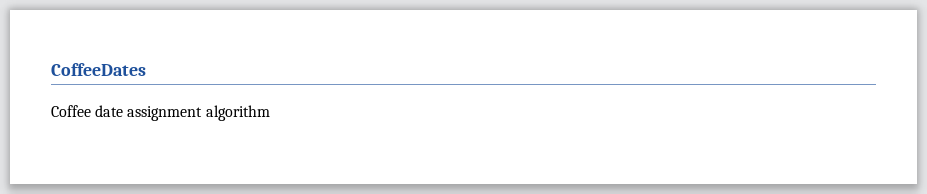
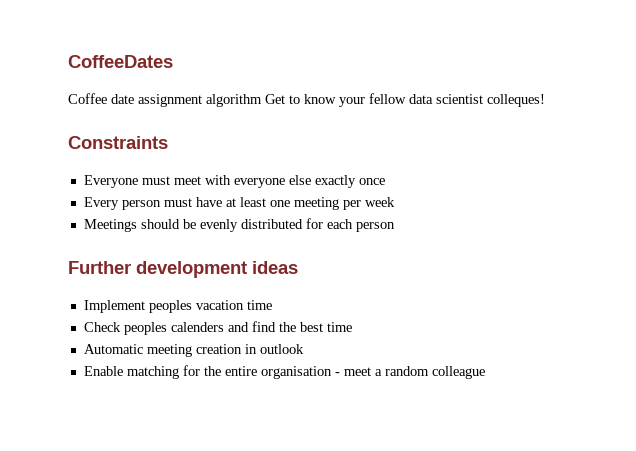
(270, 113) none -> [265,93,545,107] [68,136,168,149] [83,175,385,188] [83,197,395,210] [83,218,395,232] [68,261,298,278] [83,300,272,313] [83,321,352,335] [83,344,304,357] [83,365,485,379] Get to know your fellow data scientist colleques! // Constraints // Everyone must meet with everyone else exactly once // Every person must have at least one meeting per week // Meetings should be evenly distributed for each person // Further development ideas // Implement peoples vacation time // Check peoples calenders and find the best time // Automatic meeting creation in outlook // Enable matching for the entire organisation - meet a random colleague

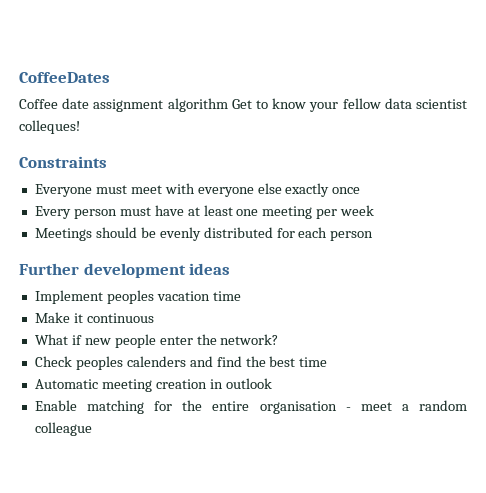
(272, 305) none -> [34,312,154,323] [34,334,279,348] // Make it continuous // What if new people enter the network?

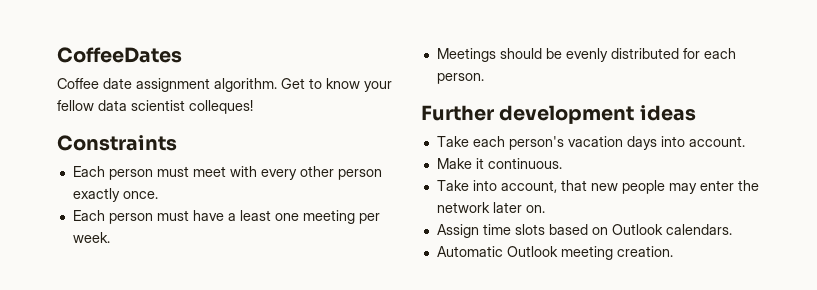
[167,98,228,112] algorithm -> [214,78,277,92] algorithm.
[34,184,92,197] Everyone -> [72,166,153,180] Each person
[197,183,361,197] [34,206,71,219] everyone else exactly once // Every -> [260,166,382,180] [72,188,158,202] [72,210,105,221] every other person exactly once. // Each
[187,207,200,216] at -> [227,213,236,221] a
[340,205,375,216] week -> [72,232,110,243] week.
[330,231,374,241] person -> [436,73,484,84] person.
[34,290,241,304] [34,312,154,323] [34,334,82,345] Implement peoples vacation time // Make it continuous // What if -> [436,136,745,150] [436,158,562,169] [436,180,587,193] Take each person's vacation days into account. // Make it continuous. // Take into account, that
(156, 341) none -> [668,183,697,194] may
[220,334,279,345] [34,356,328,370] [34,378,272,392] [34,400,468,414] [34,422,92,436] network? // Check peoples calenders and find the best time // Automatic meeting creation in outlook // Enable matching for the entire organisation - meet a random colleague -> [436,202,545,213] [436,224,732,238] [436,246,673,260] network later on. // Assign time slots based on Outlook calendars. // Automatic Outlook meeting creation.

